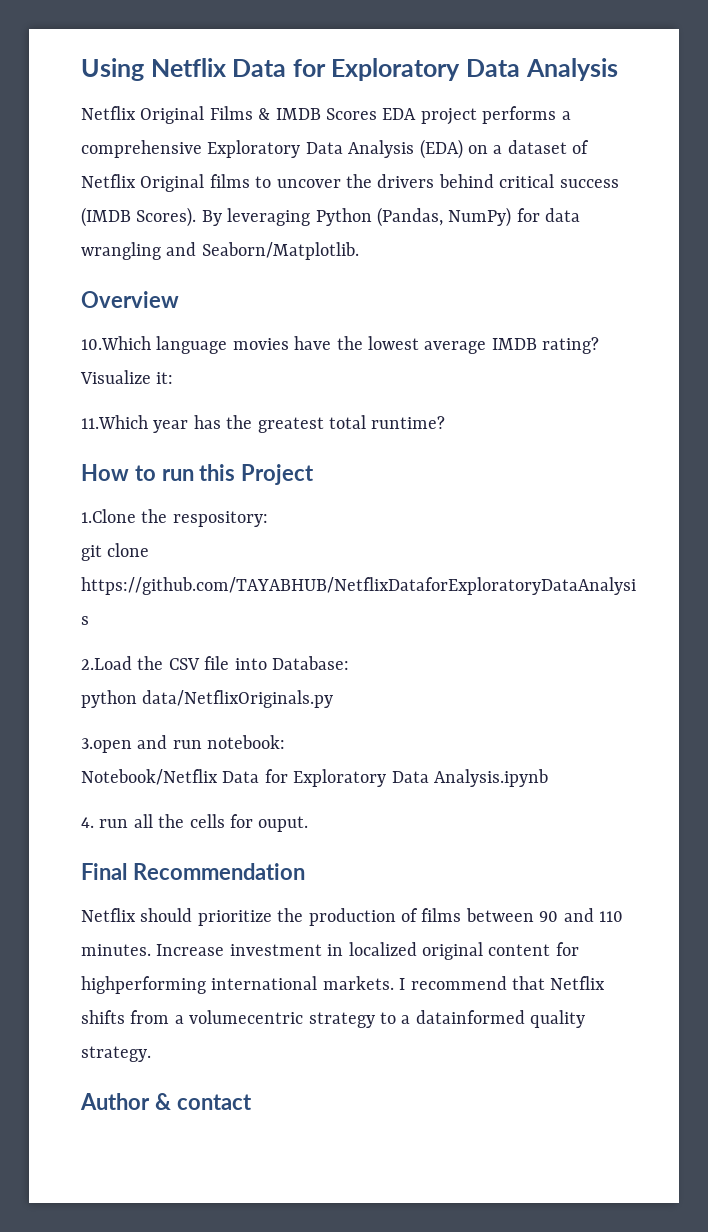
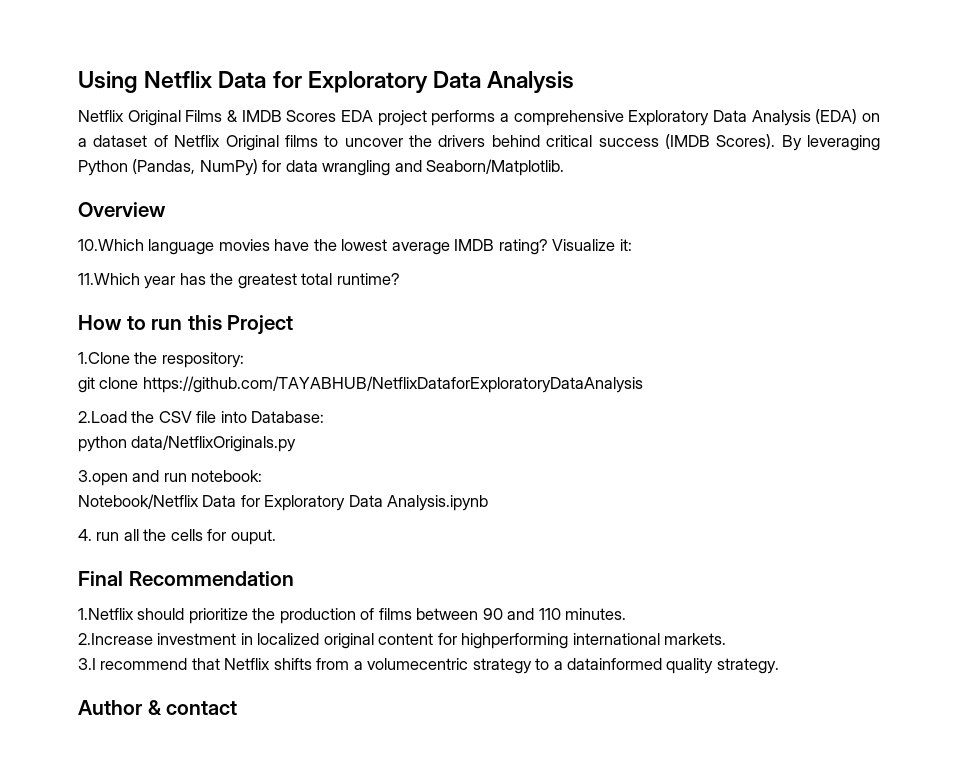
[81,908,136,922] Netflix -> [78,608,134,620] 1.Netflix
[156,944,225,956] Increase -> [78,633,153,645] // 2.Increase
[399,978,406,990] I -> [78,658,96,670] // 3.I

